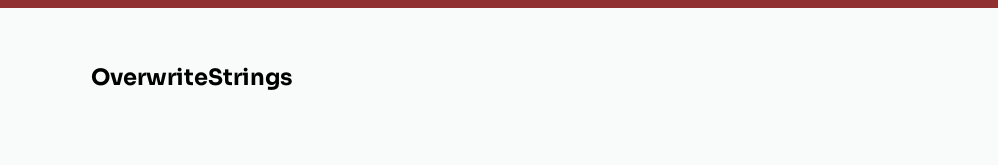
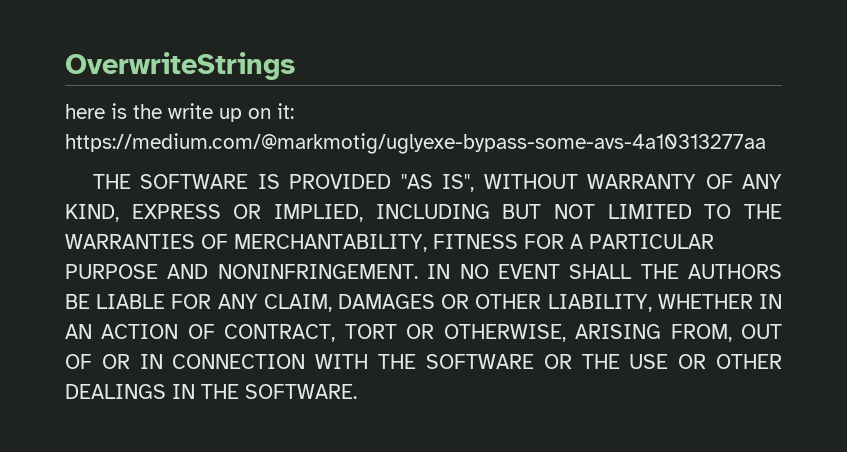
(293, 78) none -> [65,103,294,122] [65,133,766,154] [92,174,783,192] [65,204,782,222] [65,234,714,252] [65,264,782,279] [65,294,782,312] [65,324,783,342] [65,354,783,369] [65,384,357,399] // here is the write up on it: https://medium.com/@markmotig/uglyexe-bypass-some-avs-4a10313277aa // THE SOFTWARE IS PROVIDED "AS IS", WITHOUT WARRANTY OF ANY KIND, EXPRESS OR IMPLIED, INCLUDING BUT NOT LIMITED TO THE WARRANTIES OF MERCHANTABILITY, FITNESS FOR A PARTICULAR PURPOSE AND NONINFRINGEMENT. IN NO EVENT SHALL THE AUTHORS BE LIABLE FOR ANY CLAIM, DAMAGES OR OTHER LIABILITY, WHETHER IN AN ACTION OF CONTRACT, TORT OR OTHERWISE, ARISING FROM, OUT OF OR IN CONNECTION WITH THE SOFTWARE OR THE USE OR OTHER DEALINGS IN THE SOFTWARE.

